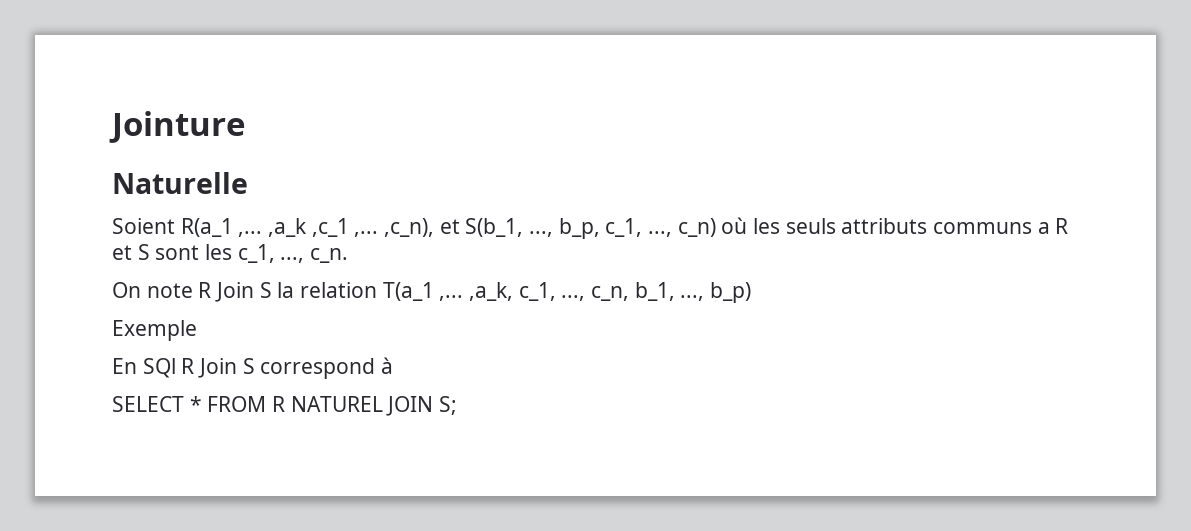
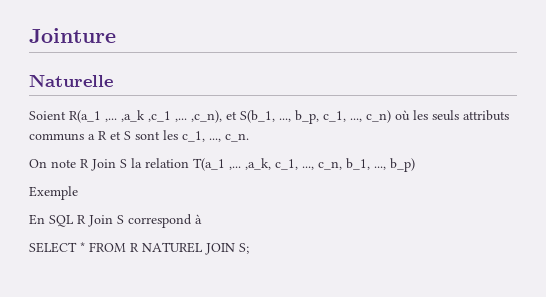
[142,358,176,378] SQl -> [49,215,74,227] SQL

